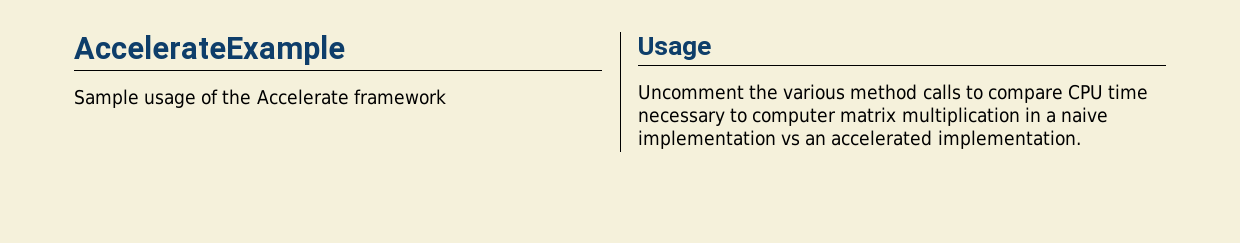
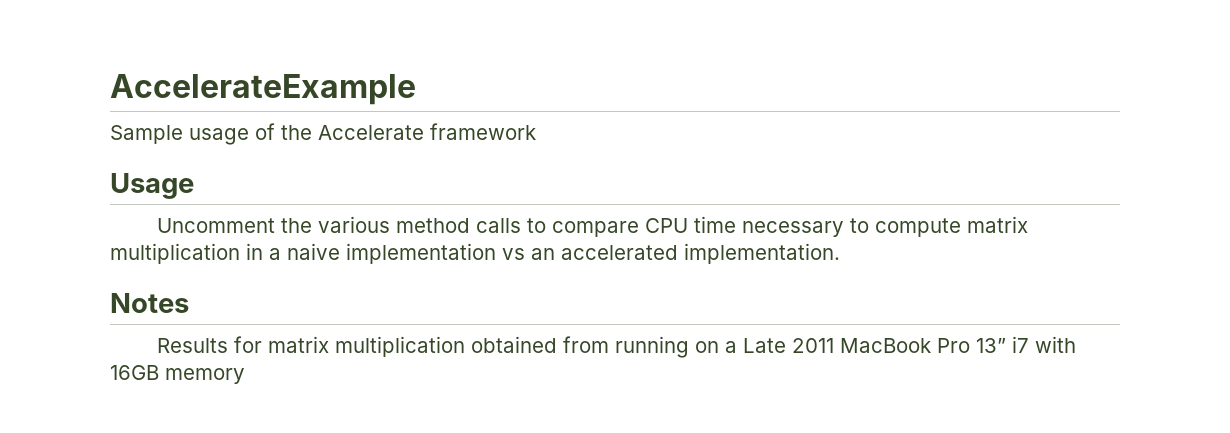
[752,108,837,126] computer -> [875,218,962,237] compute
(1081, 139) none -> [110,293,189,313] [157,336,1077,358] [110,365,245,384] // Notes // Results for matrix multiplication obtained from running on a Late 2011 MacBook Pro 13” i7 with 16GB memory

